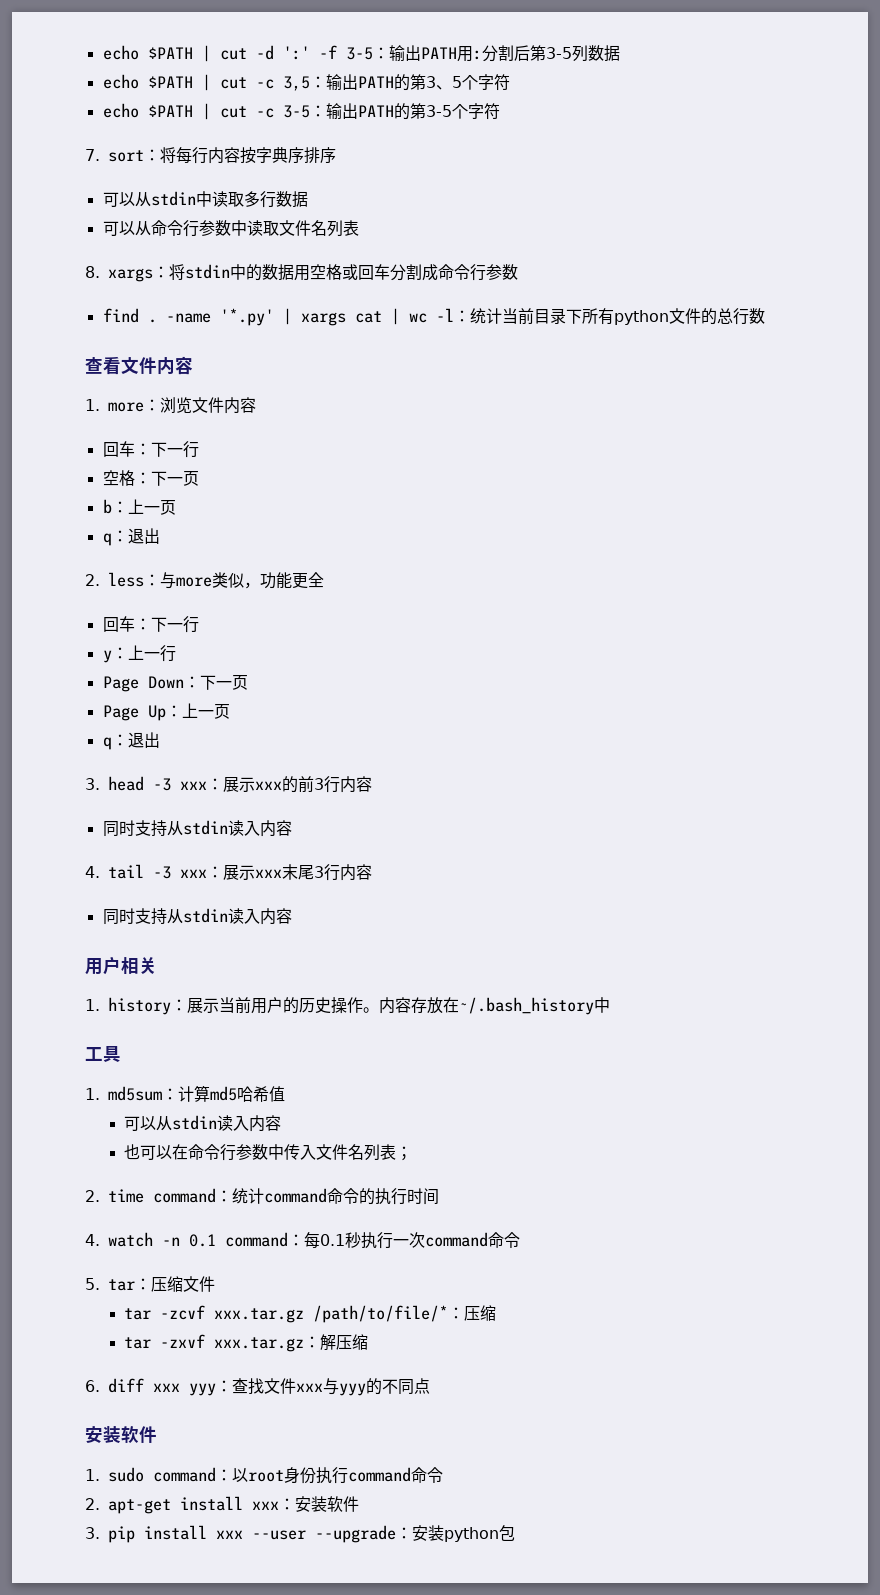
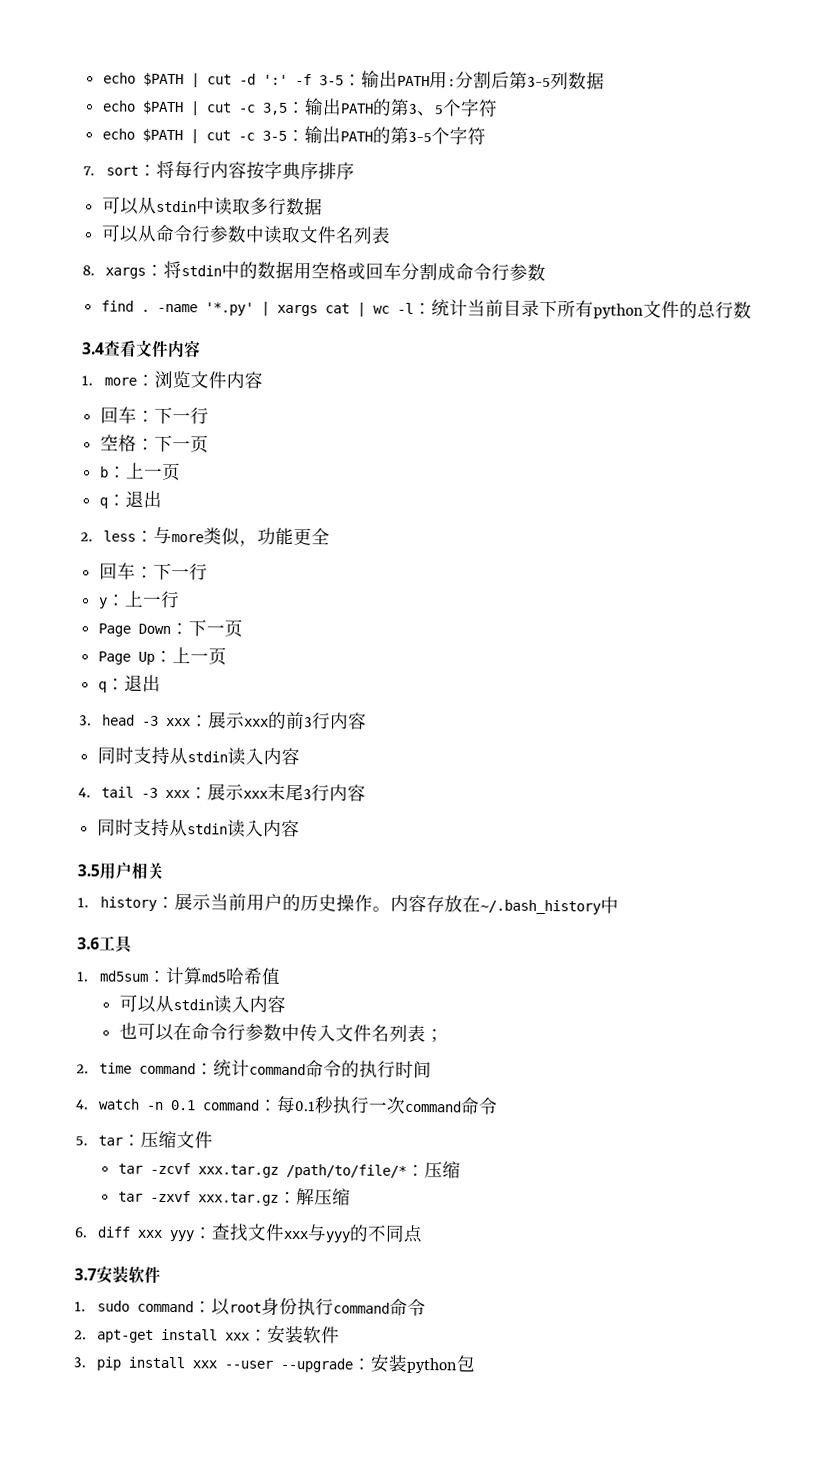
(765, 316) none -> [82,342,105,355] 3.4
(292, 916) none -> [77,864,100,877] 3.5
(610, 1005) none -> [77,937,100,950] 3.6
(430, 1386) none -> [74,1268,97,1281] 3.7

